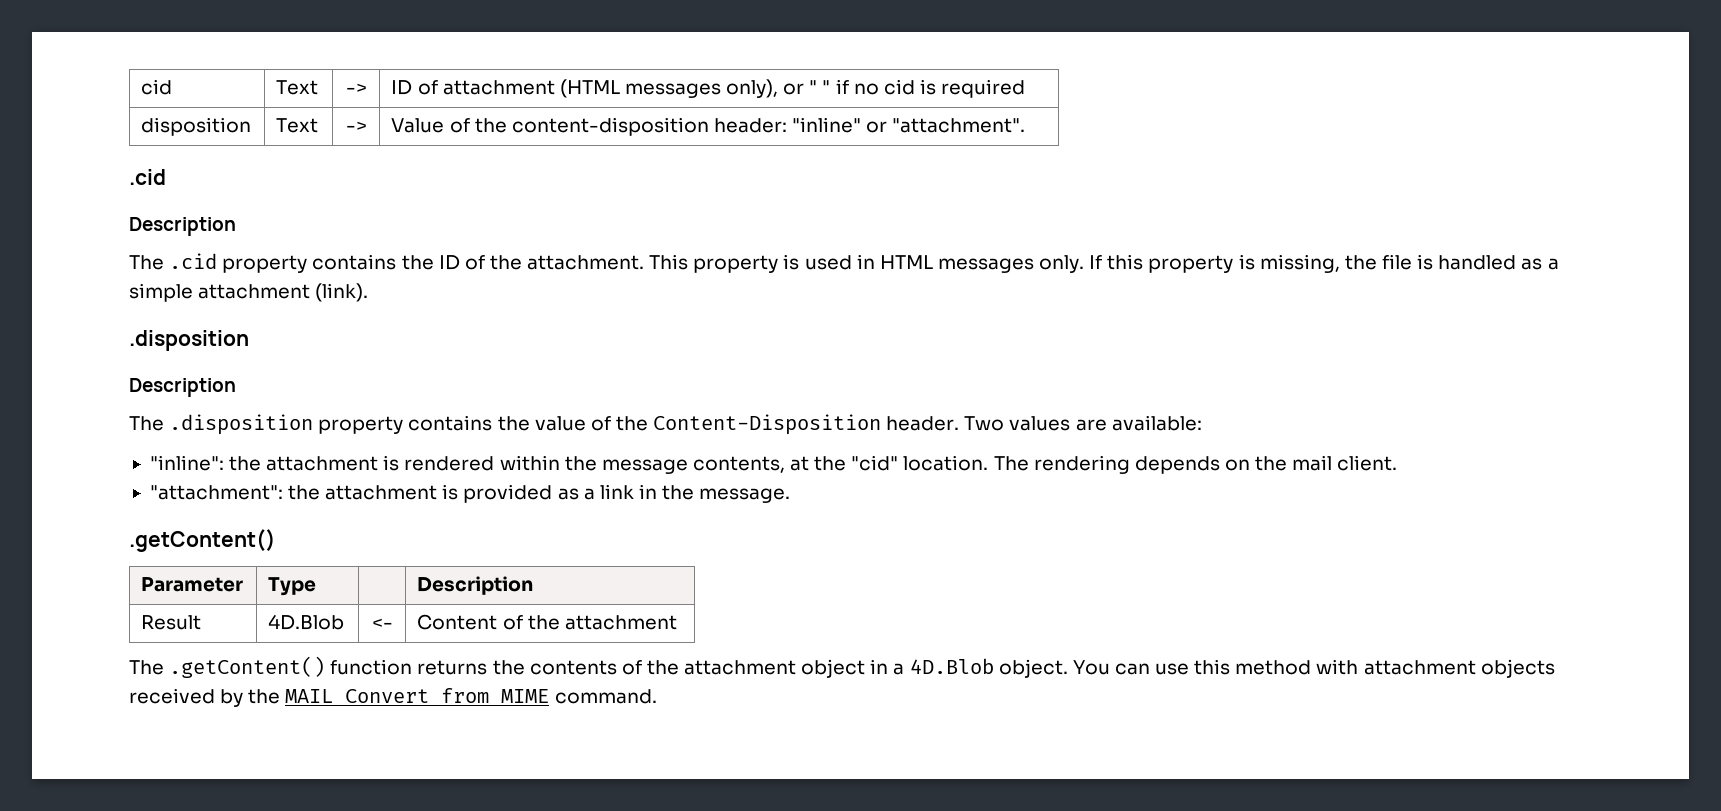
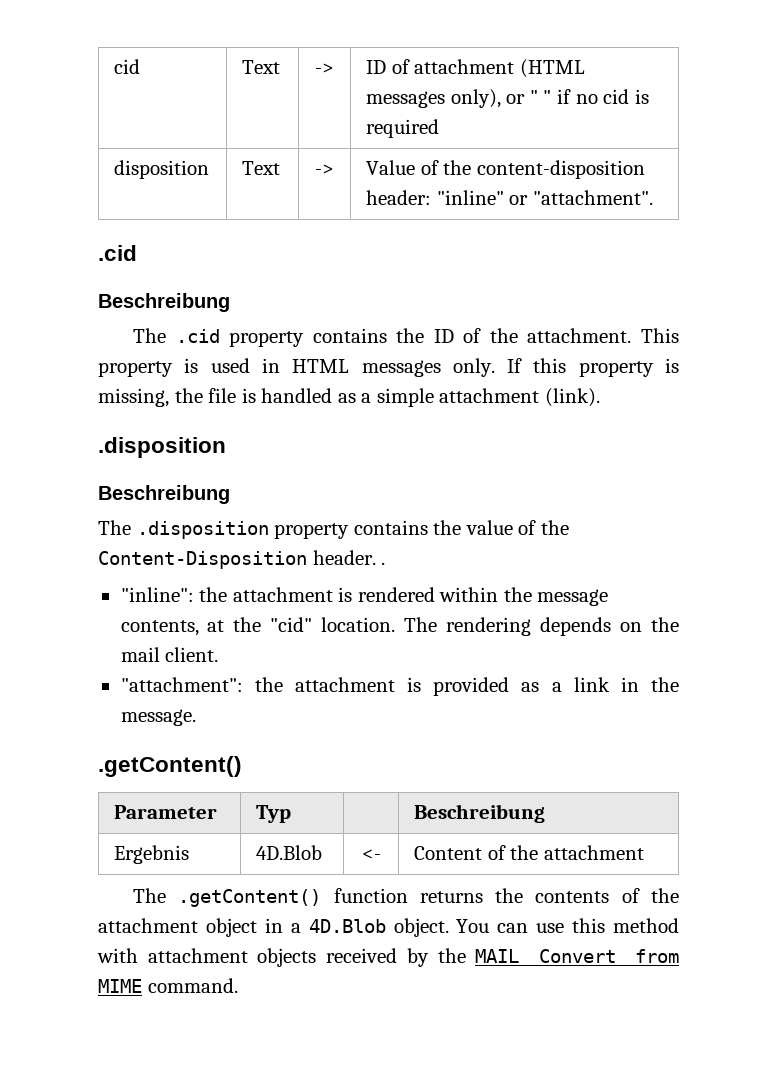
[129,217,236,236] Description -> [98,293,230,312] Beschreibung
[129,378,236,397] Description -> [98,485,230,504] Beschreibung
[964,415,1202,431] Two values are available: -> [381,562,386,565] .
[268,577,317,596] [417,576,534,595] [141,615,202,630] Type | | Description // Result -> [256,805,292,823] [414,804,546,823] [114,845,190,864] Typ | | Beschreibung // Ergebnis

